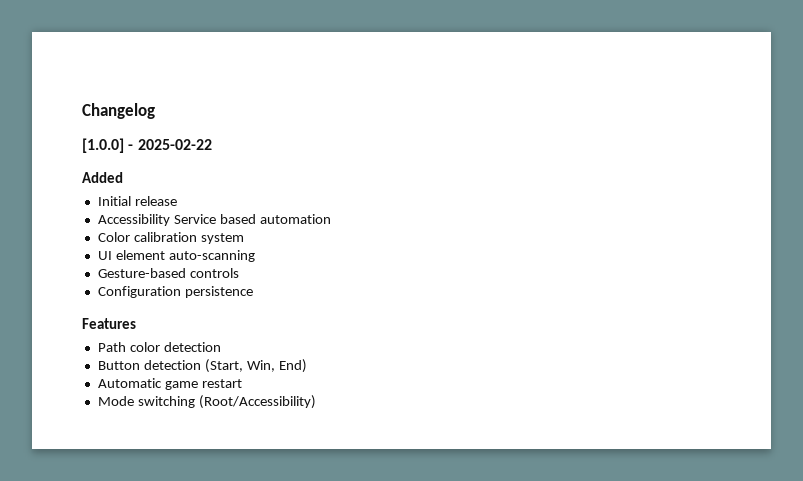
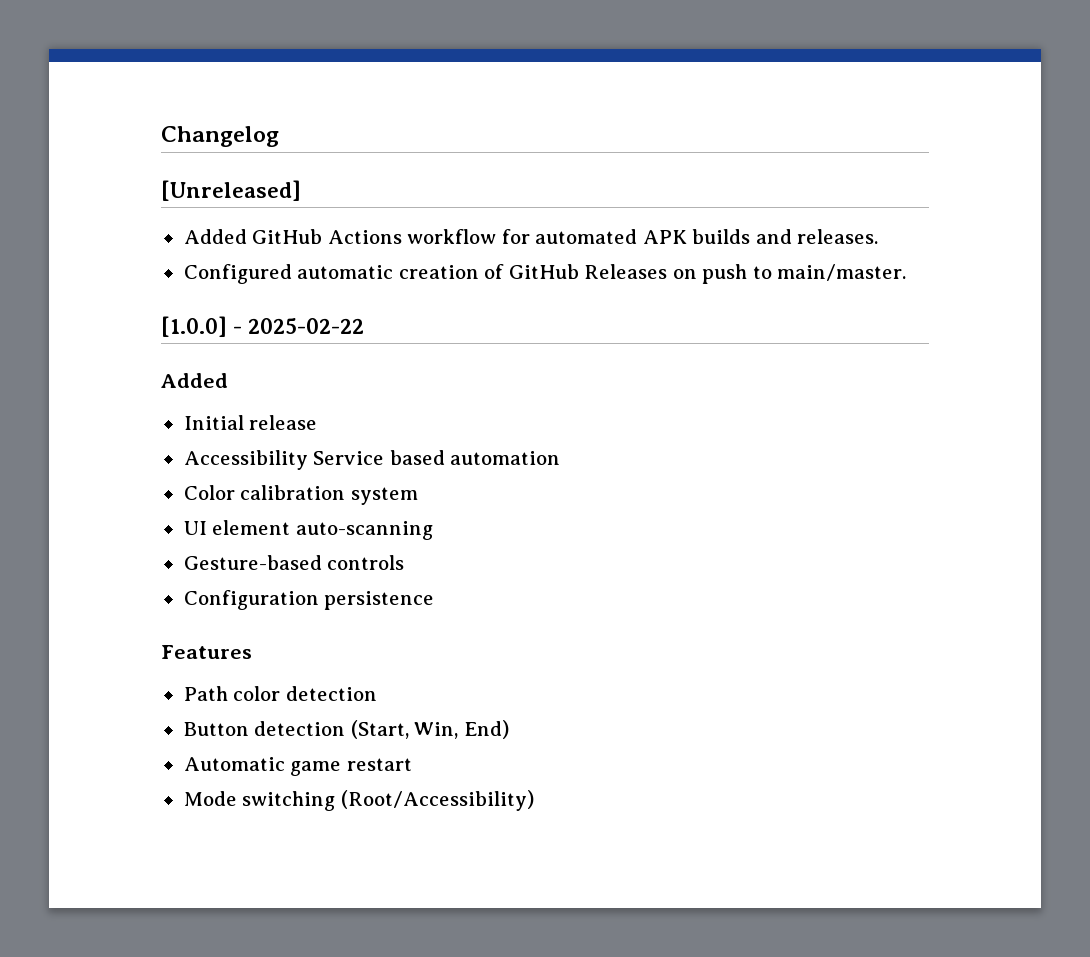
(155, 111) none -> [161,180,301,201] [183,229,879,244] [183,264,907,284] // [Unreleased] // Added GitHub Actions workflow for automated APK builds and releases. // Configured automatic creation of GitHub Releases on push to main/master.

